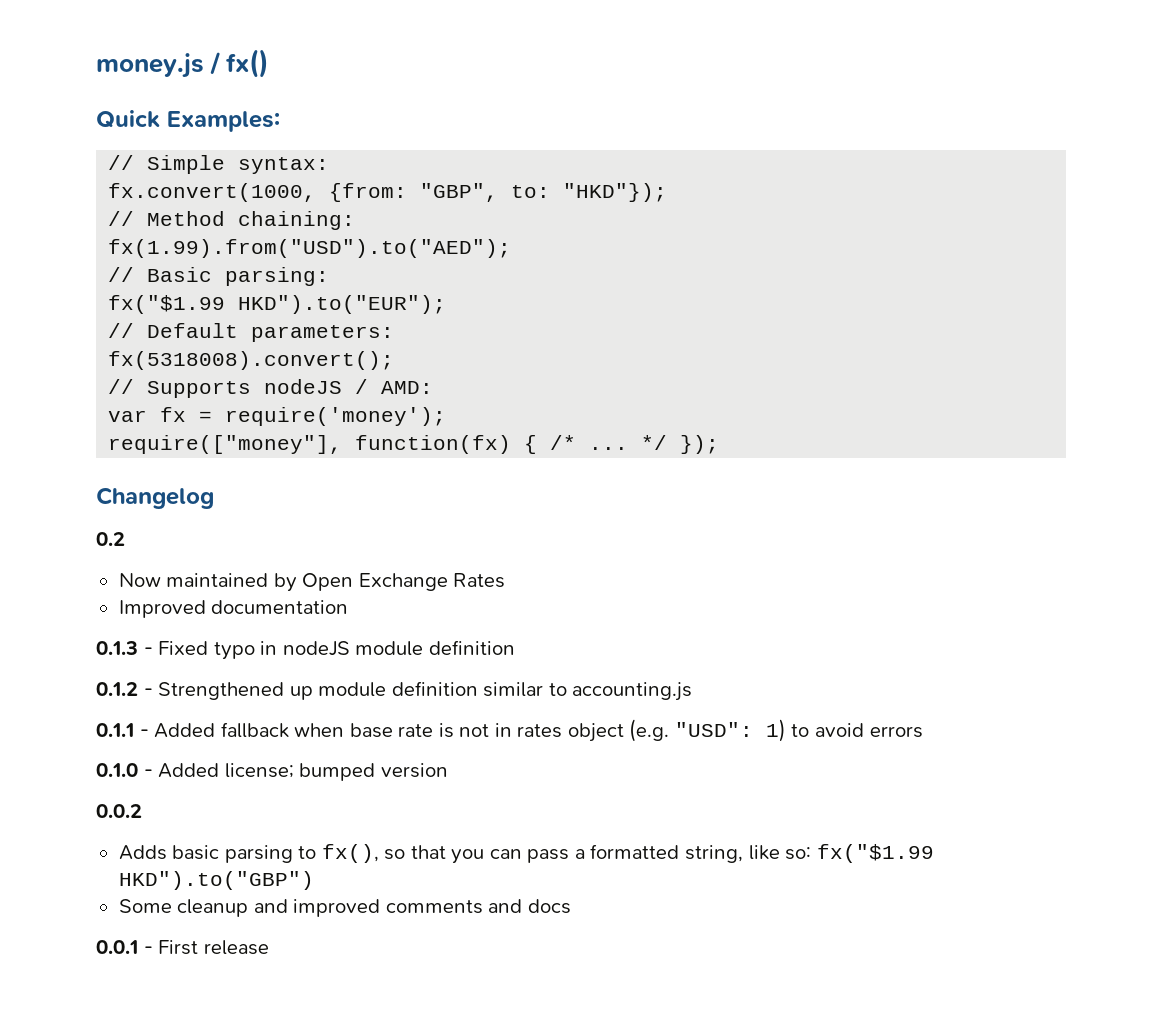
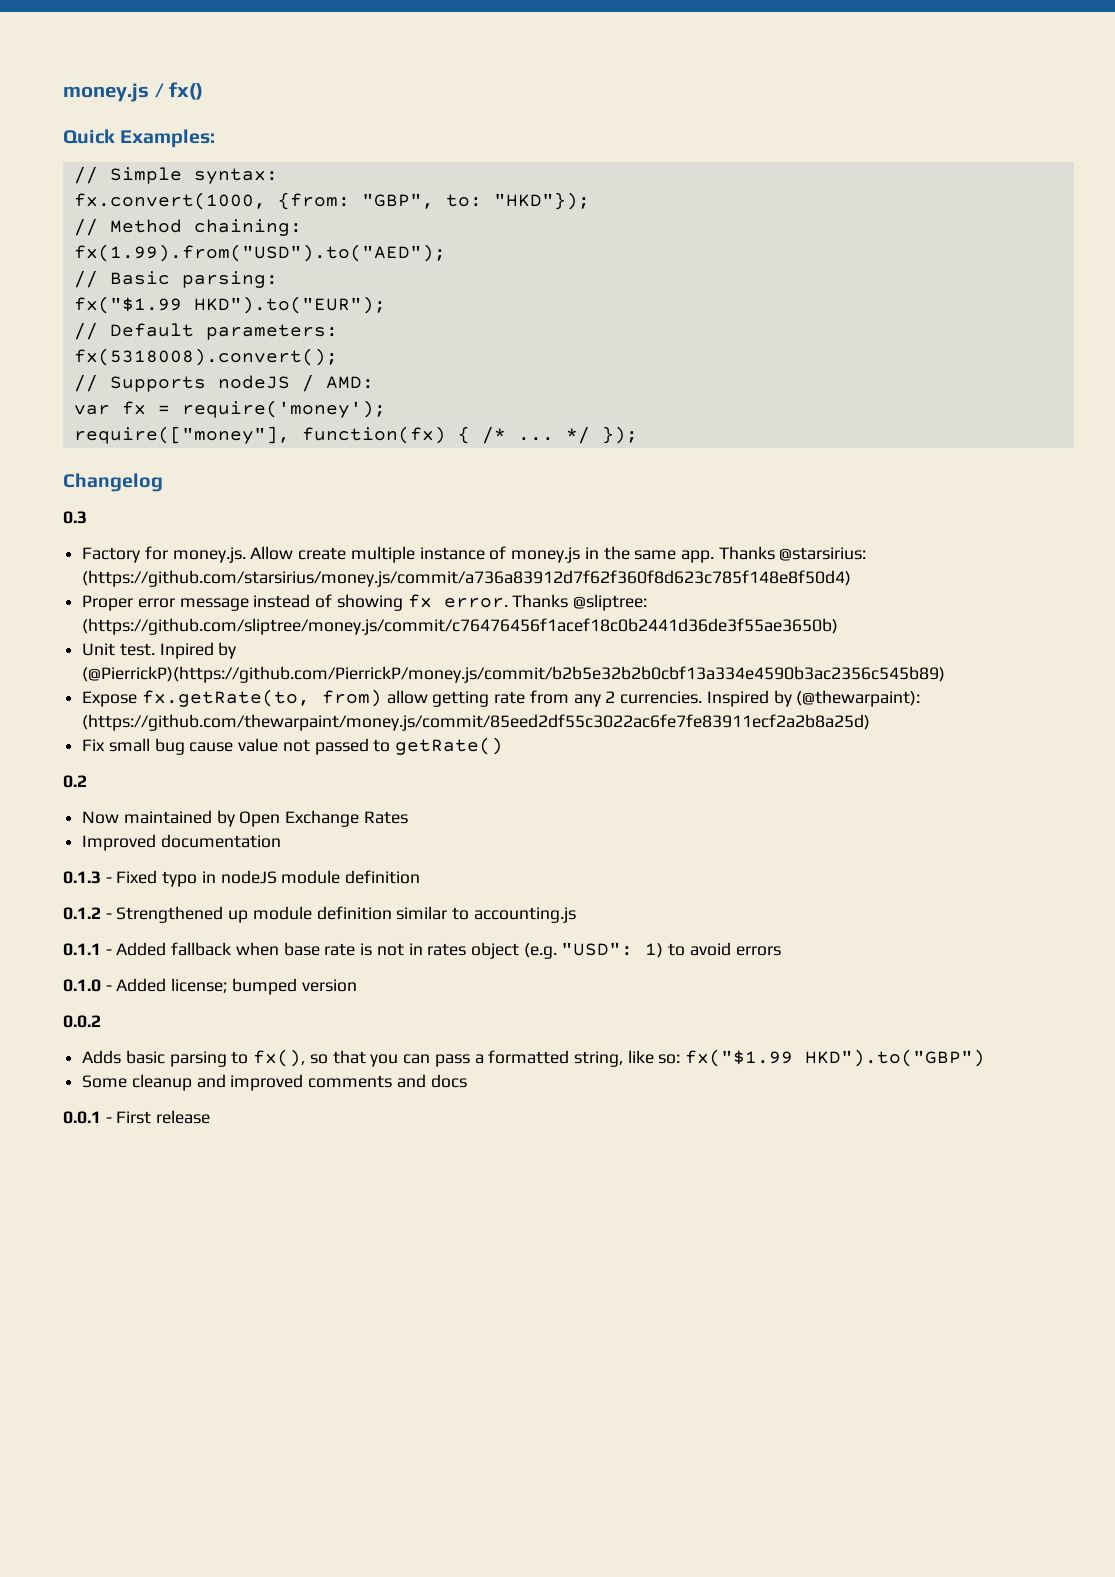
(214, 498) none -> [63,511,87,524] [82,546,867,563] [82,570,852,587] [82,594,648,611] [82,618,839,635] [82,642,237,659] [82,666,946,683] [82,689,921,707] [82,714,871,731] [82,737,504,755] // 0.3 // Factory for money.js. Allow create multiple instance of money.js in the same app. Thanks @starsirius: (https://github.com/starsirius/money.js/commit/a736a83912d7f62f360f8d623c785f148e8f50d4) // Proper error message instead of showing fx error. Thanks @sliptree: (https://github.com/sliptree/money.js/commit/c76476456f1acef18c0b2441d36de3f55ae3650b) // Unit test. Inpired by (@PierrickP)(https://github.com/PierrickP/money.js/commit/b2b5e32b2b0cbf13a334e4590b3ac2356c545b89) // Expose fx.getRate(to, from) allow getting rate from any 2 currencies. Inspired by (@thewarpaint): (https://github.com/thewarpaint/money.js/commit/85eed2df55c3022ac6fe7fe83911ecf2a2b8a25d) // Fix small bug cause value not passed to getRate()

